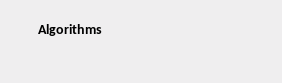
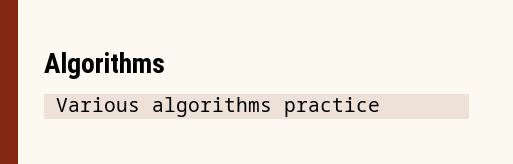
(102, 30) none -> [56,97,381,117] // Various algorithms practice

